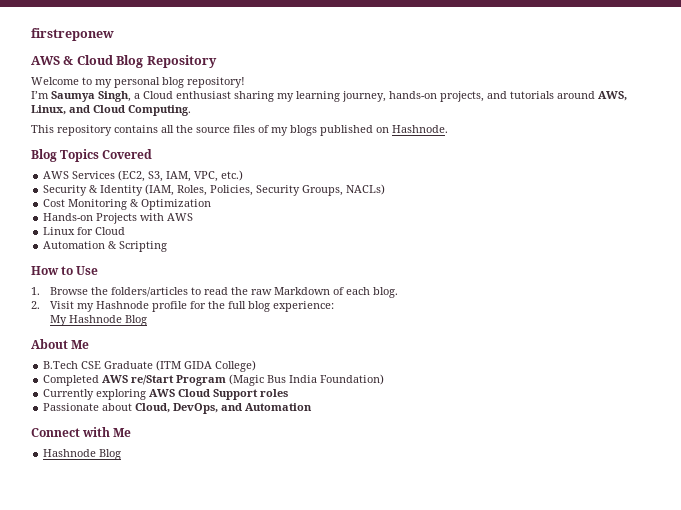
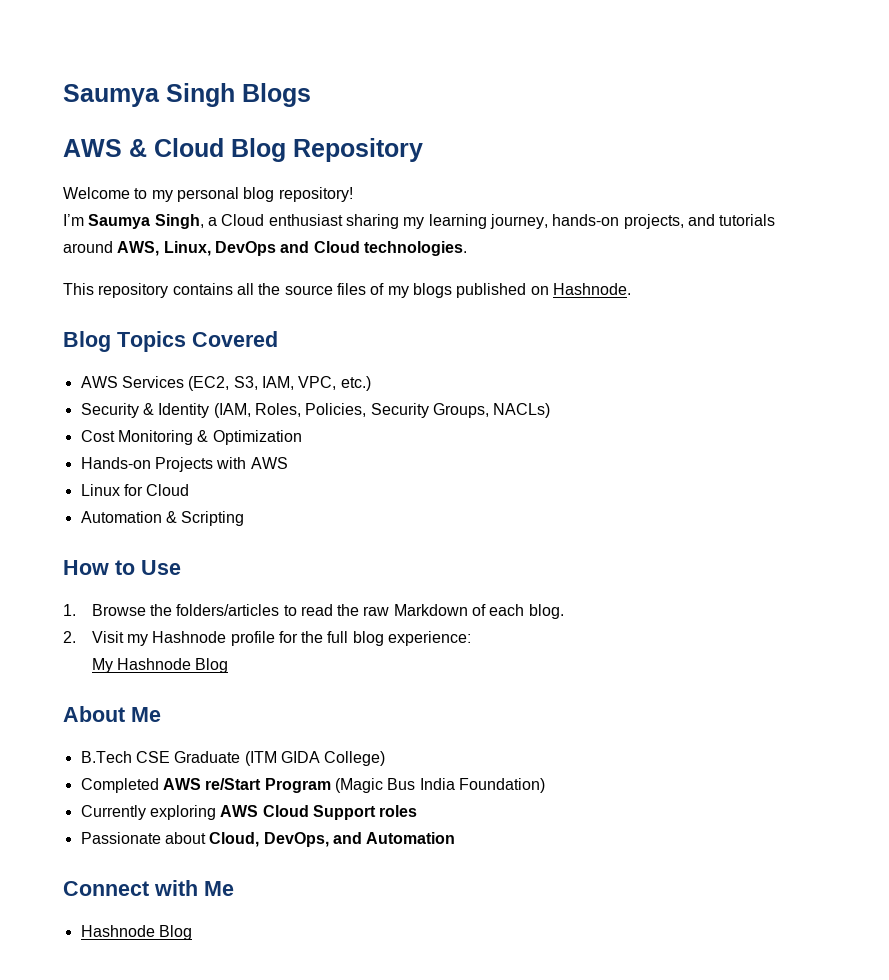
[31,28,114,41] firstreponew -> [63,83,311,107] Saumya Singh Blogs
(66, 110) none -> [214,241,276,256] DevOps
[128,105,191,116] Computing. -> [363,241,467,256] technologies.

